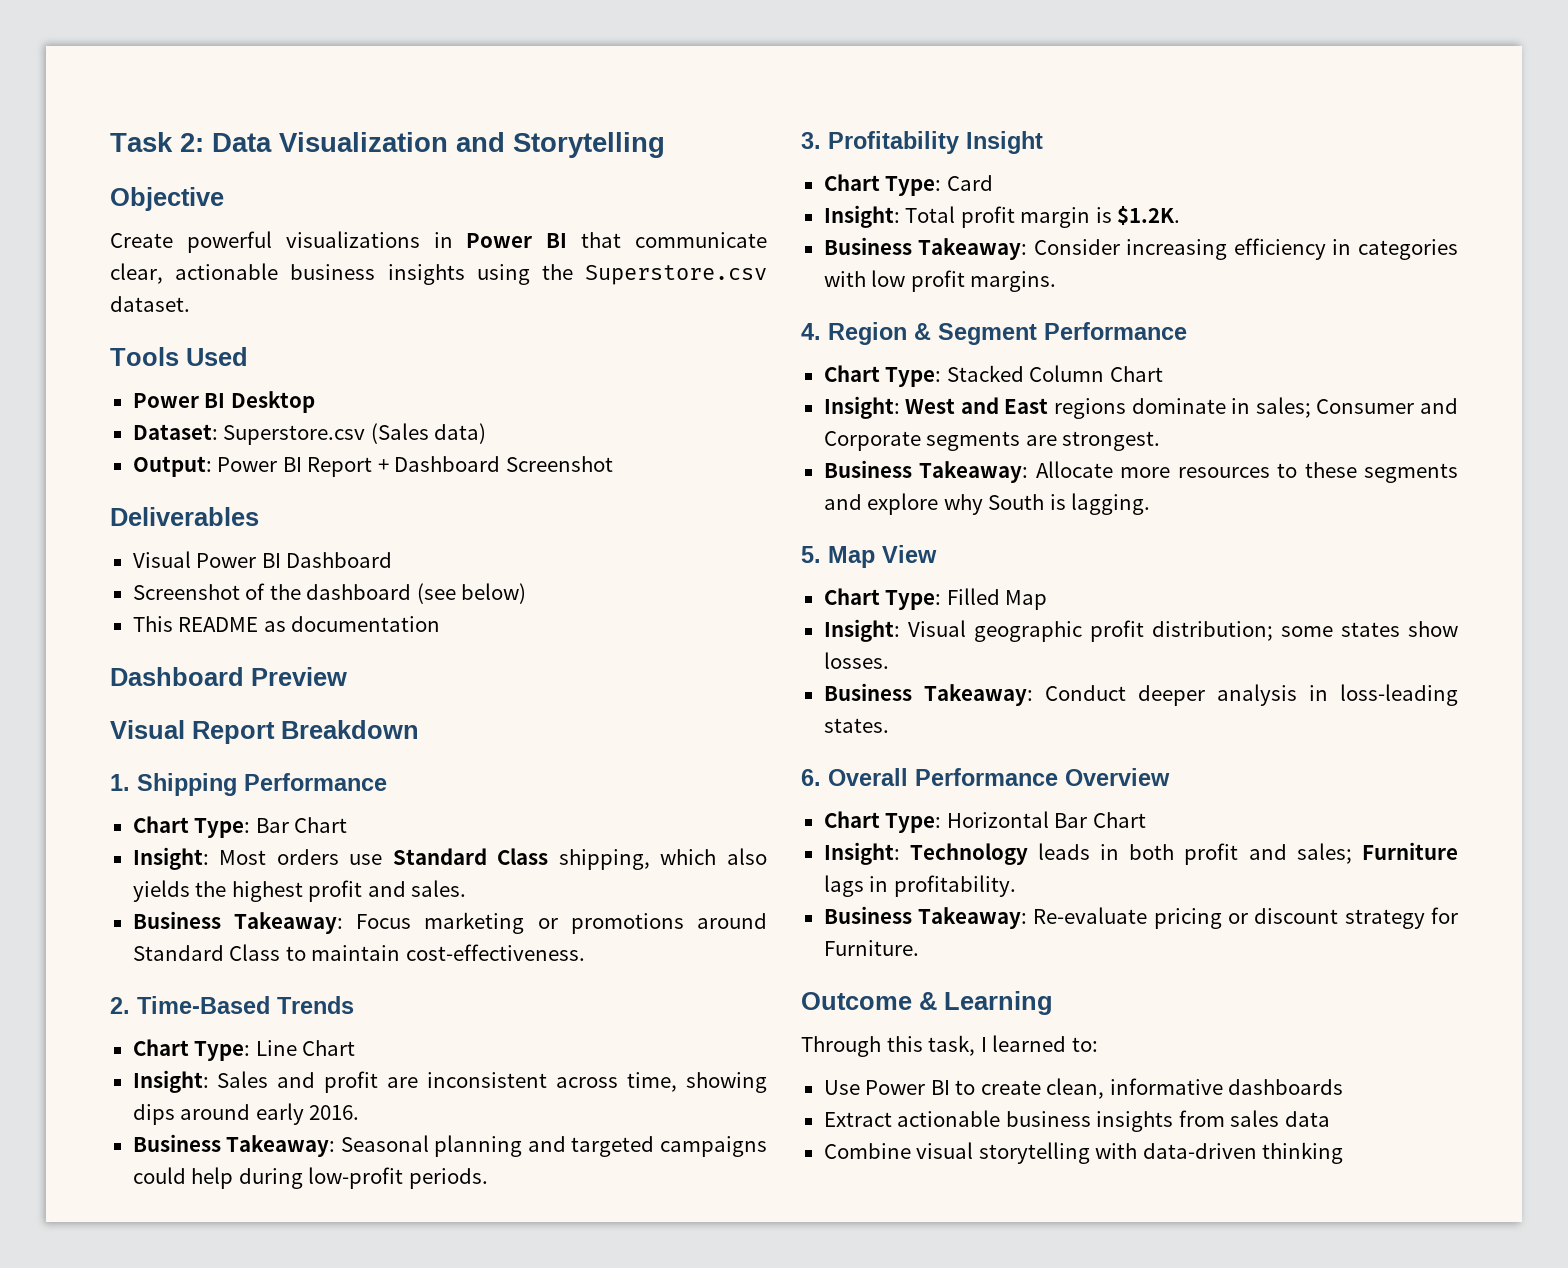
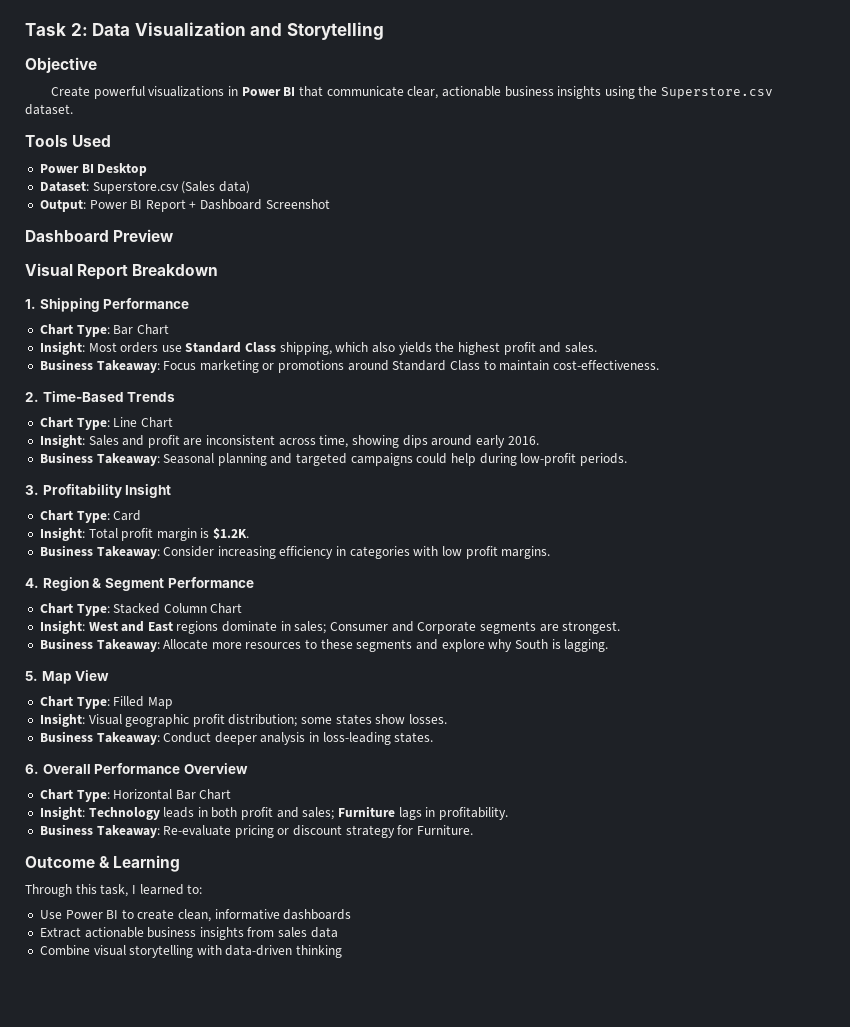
[110,507,259,526] [132,551,393,568] [132,583,527,604] [132,616,441,632] // Deliverables // Visual Power BI Dashboard // Screenshot of the dashboard (see below) // This README as documentation -> (330, 204) none

